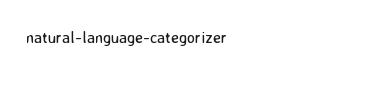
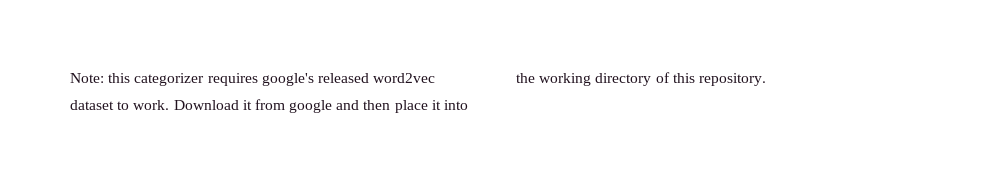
[26,31,227,46] natural-language-categorizer -> [70,73,436,86] [70,99,469,113] [516,72,766,86] Note: this categorizer requires google's released word2vec dataset to work. Download it from google and then place it into the working directory of this repository.

